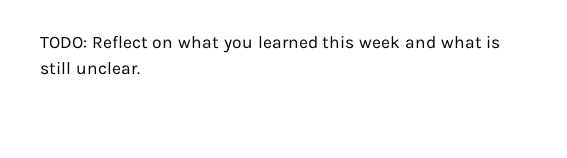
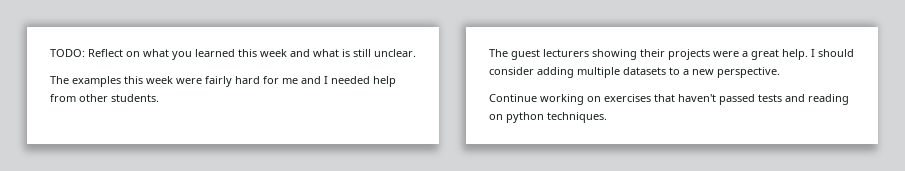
(140, 68) none -> [50,76,396,87] [50,94,159,102] [489,49,854,60] [489,67,780,78] [489,94,849,105] [489,112,607,123] // The examples this week were fairly hard for me and I needed help from other students. // The guest lecturers showing their projects were a great help. I should consider adding multiple datasets to a new perspective. // Continue working on exercises that haven't passed tests and reading on python techniques.

